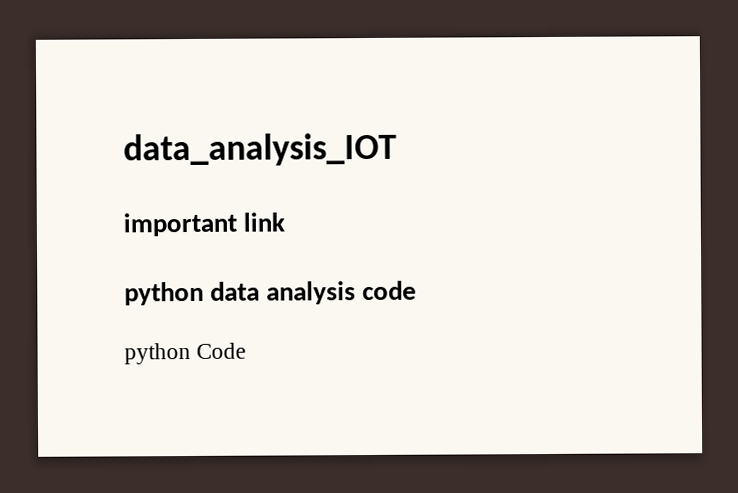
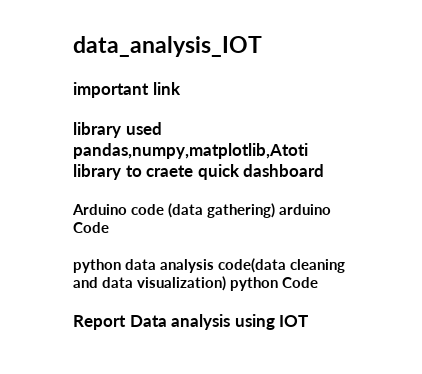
[124,280,418,306] [124,342,247,365] python data analysis code // python Code -> [73,122,162,138] [73,143,308,159] [73,164,325,180] [72,203,331,218] [73,222,109,233] [73,258,345,273] [73,276,318,291] [73,314,309,330] library used pandas,numpy,matplotlib,Atoti library to craete quick dashboard // Arduino code (data gathering) arduino Code // python data analysis code(data cleaning and data visualization) python Code // Report Data analysis using IOT

